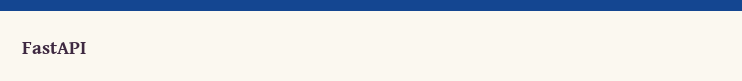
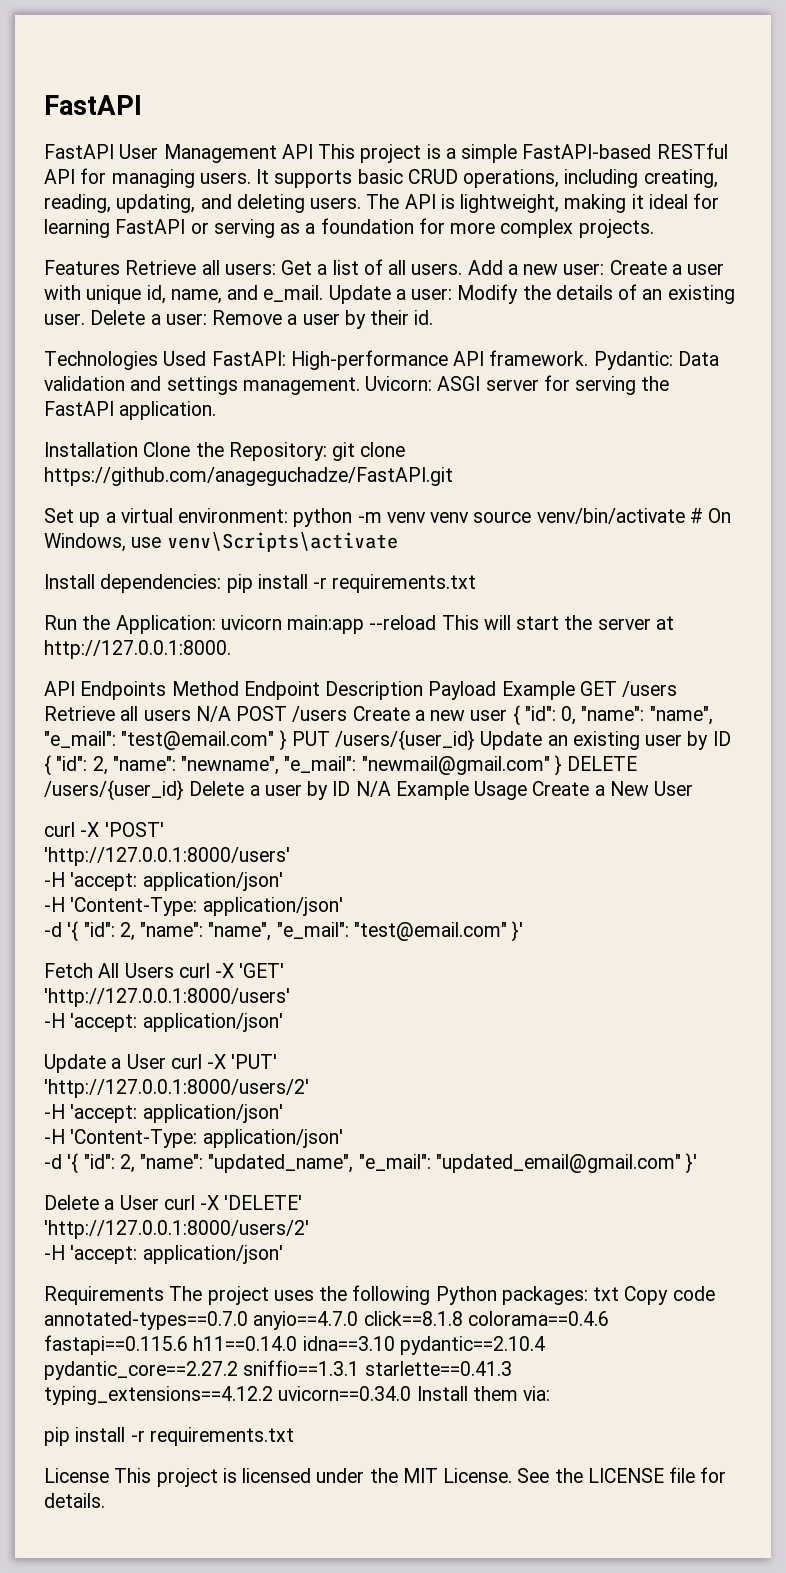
[22,42,86,54] FastAPI -> [44,95,142,115] [44,143,728,163] [44,168,718,188] [44,193,720,213] [44,218,654,238] [44,259,725,275] [44,284,735,304] [44,310,434,329] [44,350,719,370] [44,375,670,395] [44,401,217,420] [44,442,406,461] [44,467,453,486] [44,508,732,527] [44,532,398,552] [44,574,477,593] [44,615,674,634] [44,640,231,659] [44,681,678,700] [44,705,713,726] [44,730,731,751] [44,755,638,776] [44,780,694,801] [44,822,164,837] [44,847,290,866] [44,872,283,891] [44,897,343,916] [44,921,524,942] [44,963,285,978] [44,988,290,1007] [44,1013,283,1032] [44,1054,278,1073] [44,1079,309,1098] [44,1104,283,1123] [44,1129,343,1148] [44,1153,698,1174] [44,1195,303,1210] [44,1220,309,1239] [44,1245,283,1264] [44,1285,715,1305] [44,1311,609,1330] [44,1335,545,1355] [44,1360,512,1380] [44,1386,551,1405] [44,1427,294,1446] [44,1467,727,1487] [44,1493,105,1508] FastAPI // FastAPI User Management API This project is a simple FastAPI-based RESTful API for managing users. It supports basic CRUD operations, including creating, reading, updating, and deleting users. The API is lightweight, making it ideal for learning FastAPI or serving as a foundation for more complex projects. // Features Retrieve all users: Get a list of all users. Add a new user: Create a user with unique id, name, and e_mail. Update a user: Modify the details of an existing user. Delete a user: Remove a user by their id. // Technologies Used FastAPI: High-performance API framework. Pydantic: Data validation and settings management. Uvicorn: ASGI server for serving the FastAPI application. // Installation Clone the Repository: git clone https://github.com/anageguchadze/FastAPI.git // Set up a virtual environment: python -m venv venv source venv/bin/activate # On Windows, use venv\Scripts\activate // Install dependencies: pip install -r requirements.txt // Run the Application: uvicorn main:app --reload This will start the server at http://127.0.0.1:8000. // API Endpoints Method Endpoint Description Payload Example GET /users Retrieve all users N/A POST /users Create a new user { "id": 0, "name": "name", "e_mail": "test@email.com" } PUT /users/{user_id} Update an existing user by ID { "id": 2, "name": "newname", "e_mail": "newmail@gmail.com" } DELETE /users/{user_id} Delete a user by ID N/A Example Usage Create a New User // curl -X 'POST' // 'http://127.0.0.1:8000/users' // -H 'accept: application/json' // -H 'Content-Type: application/json' // -d '{ "id": 2, "name": "name", "e_mail": "test@email.com" }' // Fetch All Users curl -X 'GET' // 'http://127.0.0.1:8000/users' // -H 'accept: application/json' // Update a User curl -X 'PUT' // 'http://127.0.0.1:8000/users/2' // -H 'accept: application/json' // -H 'Content-Type: application/json' // -d '{ "id": 2, "name": "updated_name", "e_mail": "updated_email@gmail.com" }' // Delete a User curl -X 'DELETE' // 'http://127.0.0.1:8000/users/2' // -H 'accept: application/json' // Requirements The project uses the following Python packages: txt Copy code annotated-types==0.7.0 anyio==4.7.0 click==8.1.8 colorama==0.4.6 fastapi==0.115.6 h11==0.14.0 idna==3.10 pydantic==2.10.4 pydantic_core==2.27.2 sniffio==1.3.1 starlette==0.41.3 typing_extensions==4.12.2 uvicorn==0.34.0 Install them via: // pip install -r requirements.txt // License This project is licensed under the MIT License. See the LICENSE file for details.

